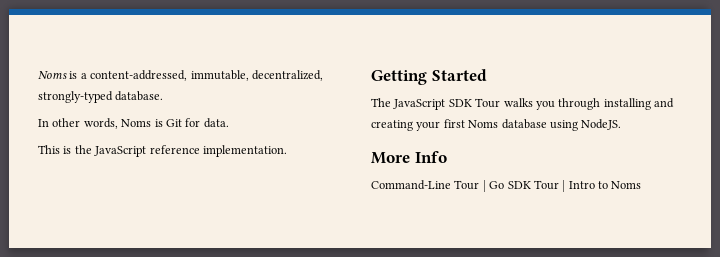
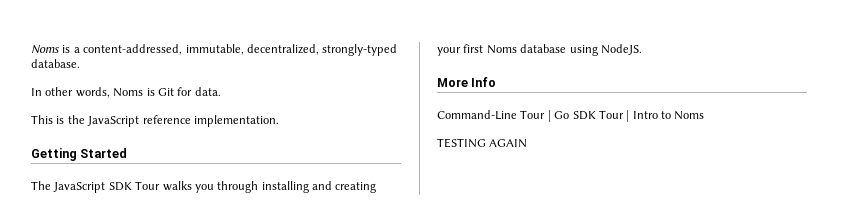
(642, 185) none -> [437,138,528,148] // TESTING AGAIN

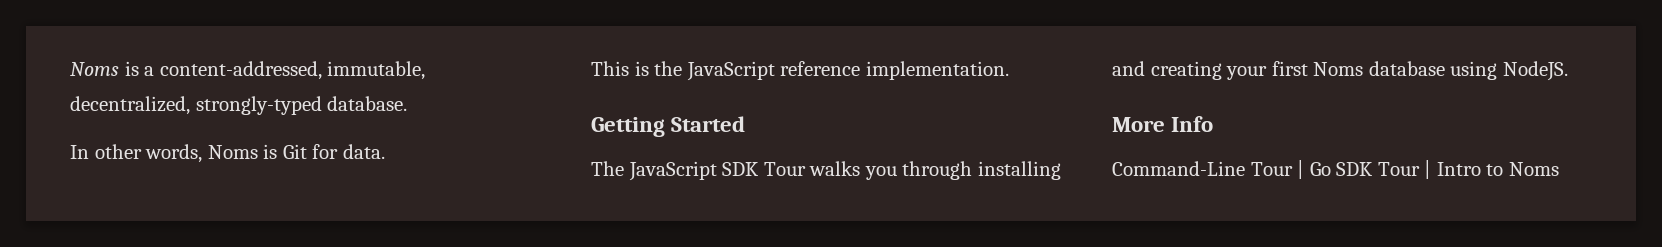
[437,138,528,148] // TESTING AGAIN -> (1559, 169) none

